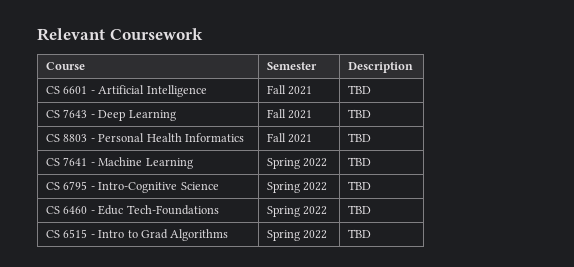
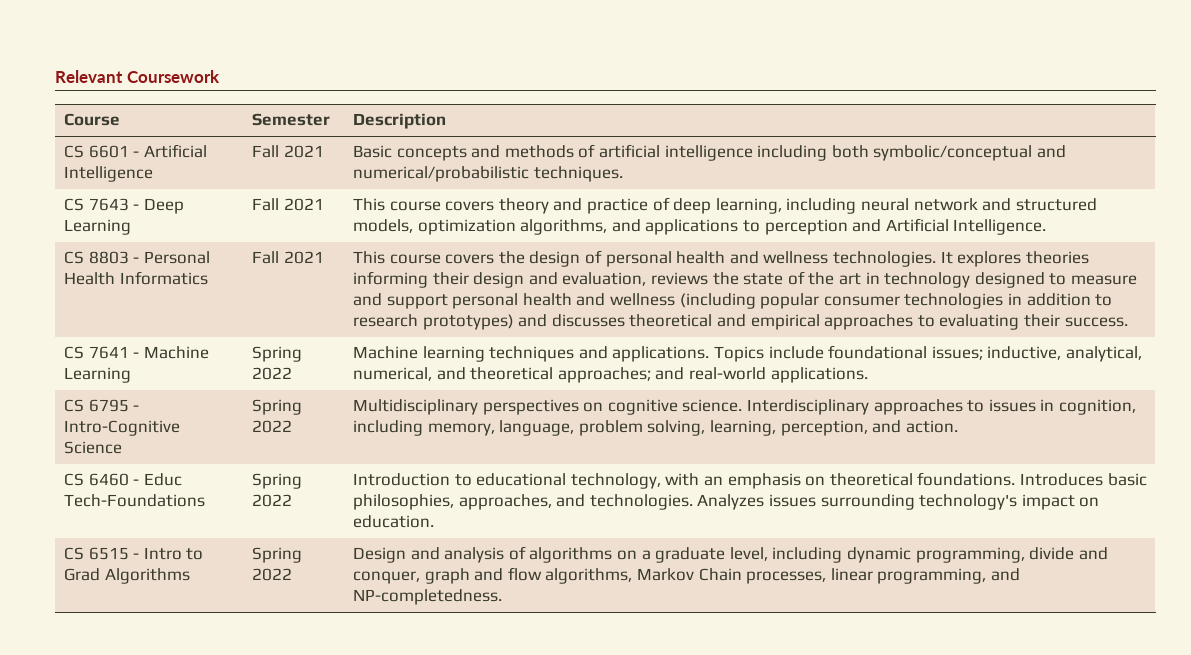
[348,85,372,94] TBD -> [353,144,1067,161] [353,166,623,182] Basic concepts and methods of artificial intelligence including both symbolic/conceptual and numerical/probabilistic techniques.
[348,109,372,118] TBD -> [353,197,1097,214] [353,218,1047,235] This course covers theory and practice of deep learning, including neural network and structured models, optimization algorithms, and applications to perception and Artificial Intelligence.
[348,133,372,142] TBD -> [353,250,1089,267] [353,271,1137,288] [353,293,1113,309] [353,314,1128,330] This course covers the design of personal health and wellness technologies. It explores theories informing their design and evaluation, reviews the state of the art in technology designed to measure and support personal health and wellness (including popular consumer technologies in addition to research prototypes) and discusses theoretical and empirical approaches to evaluating their success.
[348,157,372,166] TBD -> [353,345,1143,362] [353,367,868,383] Machine learning techniques and applications. Topics include foundational issues; inductive, analytical, numerical, and theoretical approaches; and real-world applications.
[348,181,372,190] TBD -> [353,399,1137,415] [353,420,958,436] Multidisciplinary perspectives on cognitive science. Interdisciplinary approaches to issues in cognition, including memory, language, problem solving, learning, perception, and action.
[348,205,372,214] TBD -> [353,472,1147,489] [353,494,1100,510] [353,515,435,528] Introduction to educational technology, with an emphasis on theoretical foundations. Introduces basic philosophies, approaches, and technologies. Analyzes issues surrounding technology's impact on education.
[348,229,372,238] TBD -> [353,546,1108,563] [353,567,1021,584] [353,589,503,605] Design and analysis of algorithms on a graduate level, including dynamic programming, divide and conquer, graph and flow algorithms, Markov Chain processes, linear programming, and NP-completedness.

